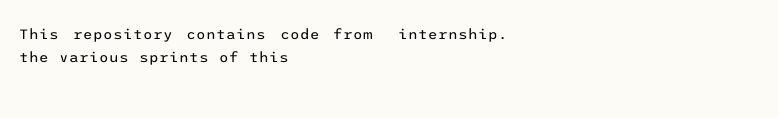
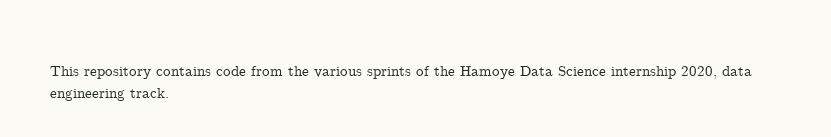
[249,51,289,63] [398,28,508,42] this internship. -> [434,66,752,79] [50,88,169,101] the Hamoye Data Science internship 2020, data engineering track.

